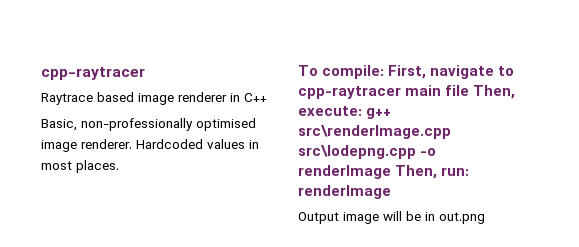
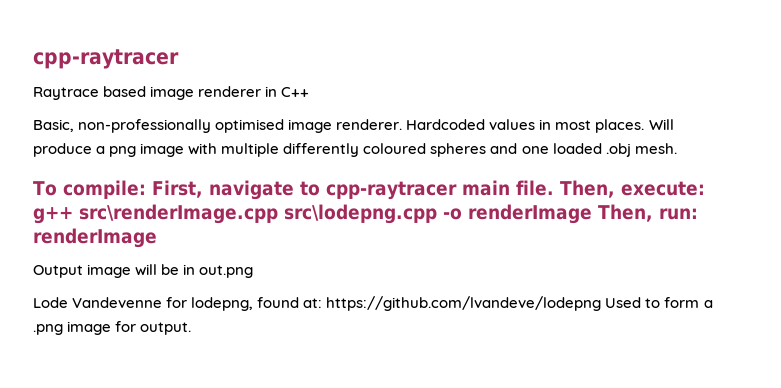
(119, 166) none -> [648,119,674,130] [33,143,677,157] Will produce a png image with multiple differently coloured spheres and one loaded .obj mesh.
[445,85,470,96] file -> [515,180,554,196] file.
(485, 218) none -> [33,296,713,311] [33,321,192,335] // Lode Vandevenne for lodepng, found at: https://github.com/lvandeve/lodepng Used to form a .png image for output.

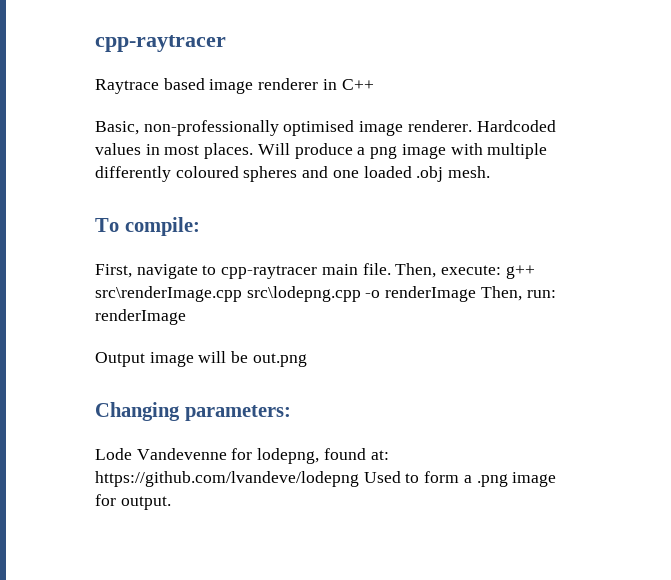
(146, 189) none -> (200, 226) //
[183,264,196,275] in -> (249, 357) none
(254, 271) none -> [95,402,291,421] // Changing parameters:

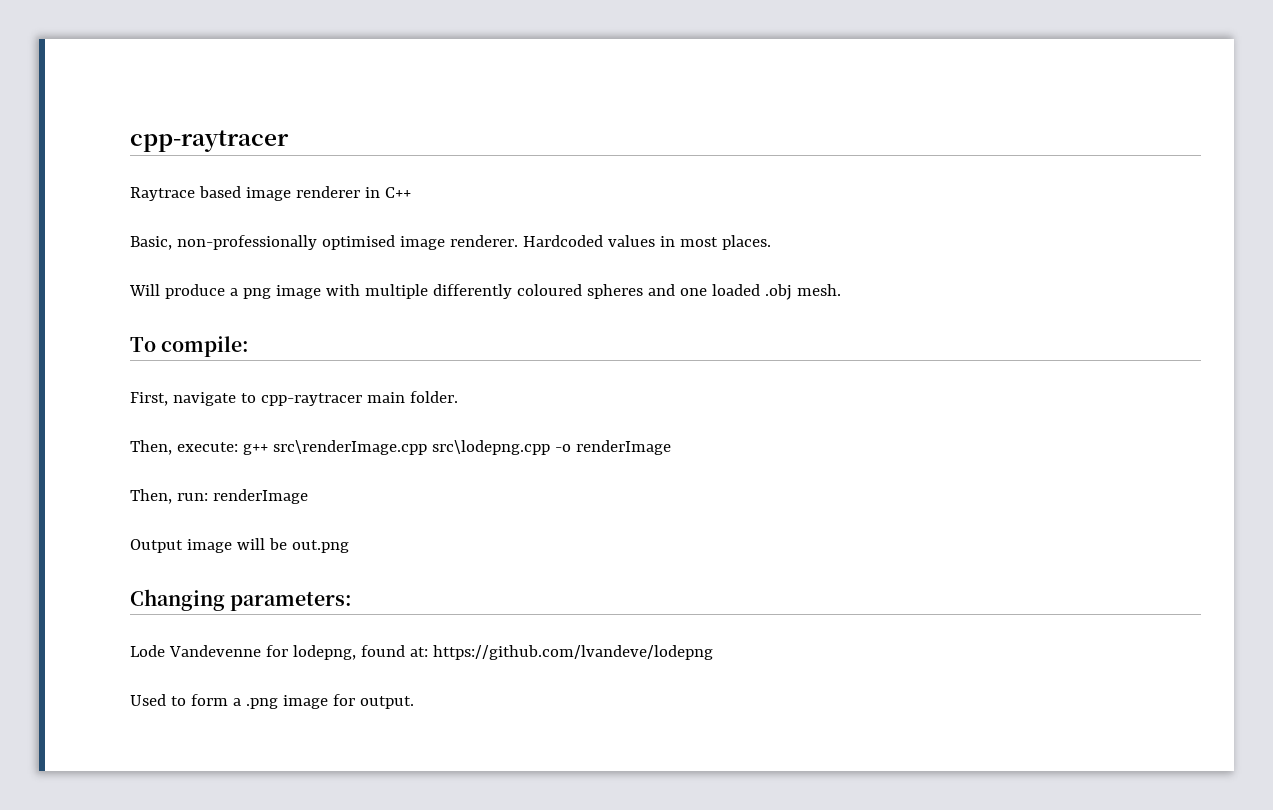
(254, 151) none -> (771, 242) //
[362,263,391,275] file. -> [409,391,458,403] folder. //
(477, 294) none -> (671, 447) //
(359, 479) none -> (713, 652) //

